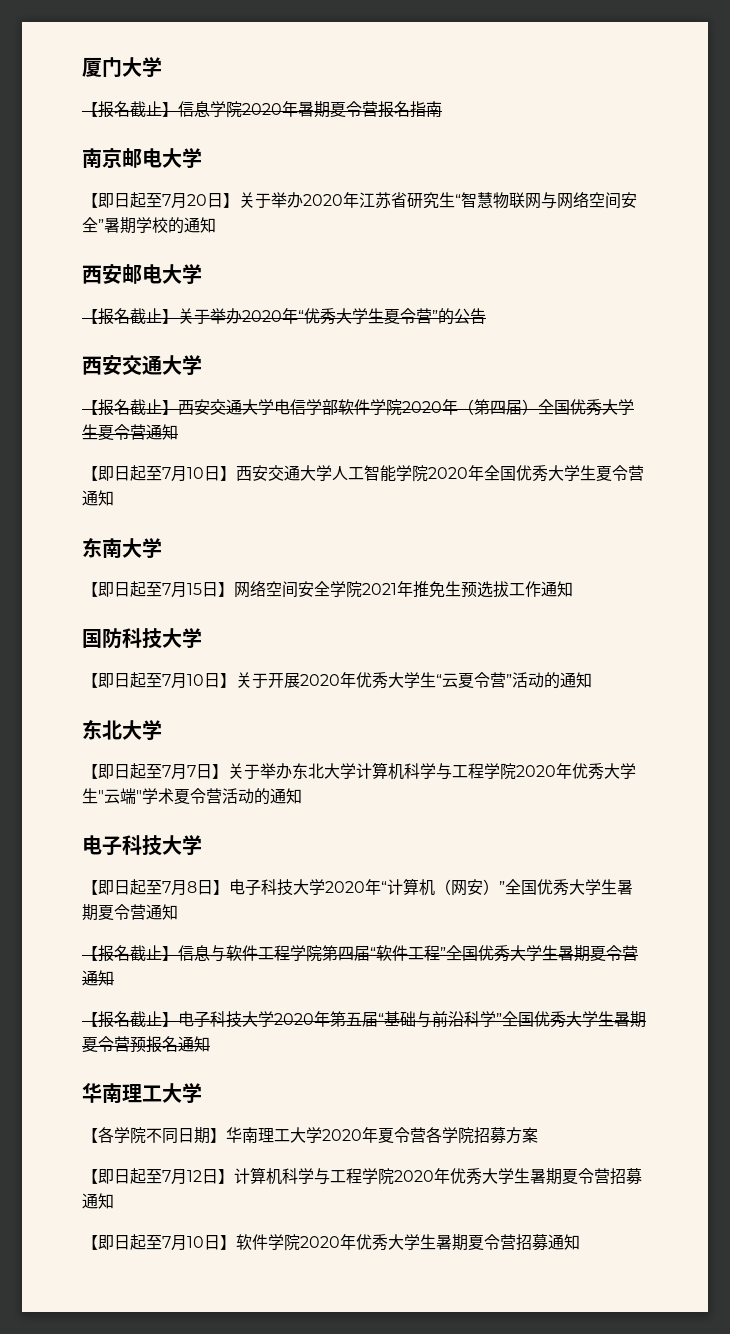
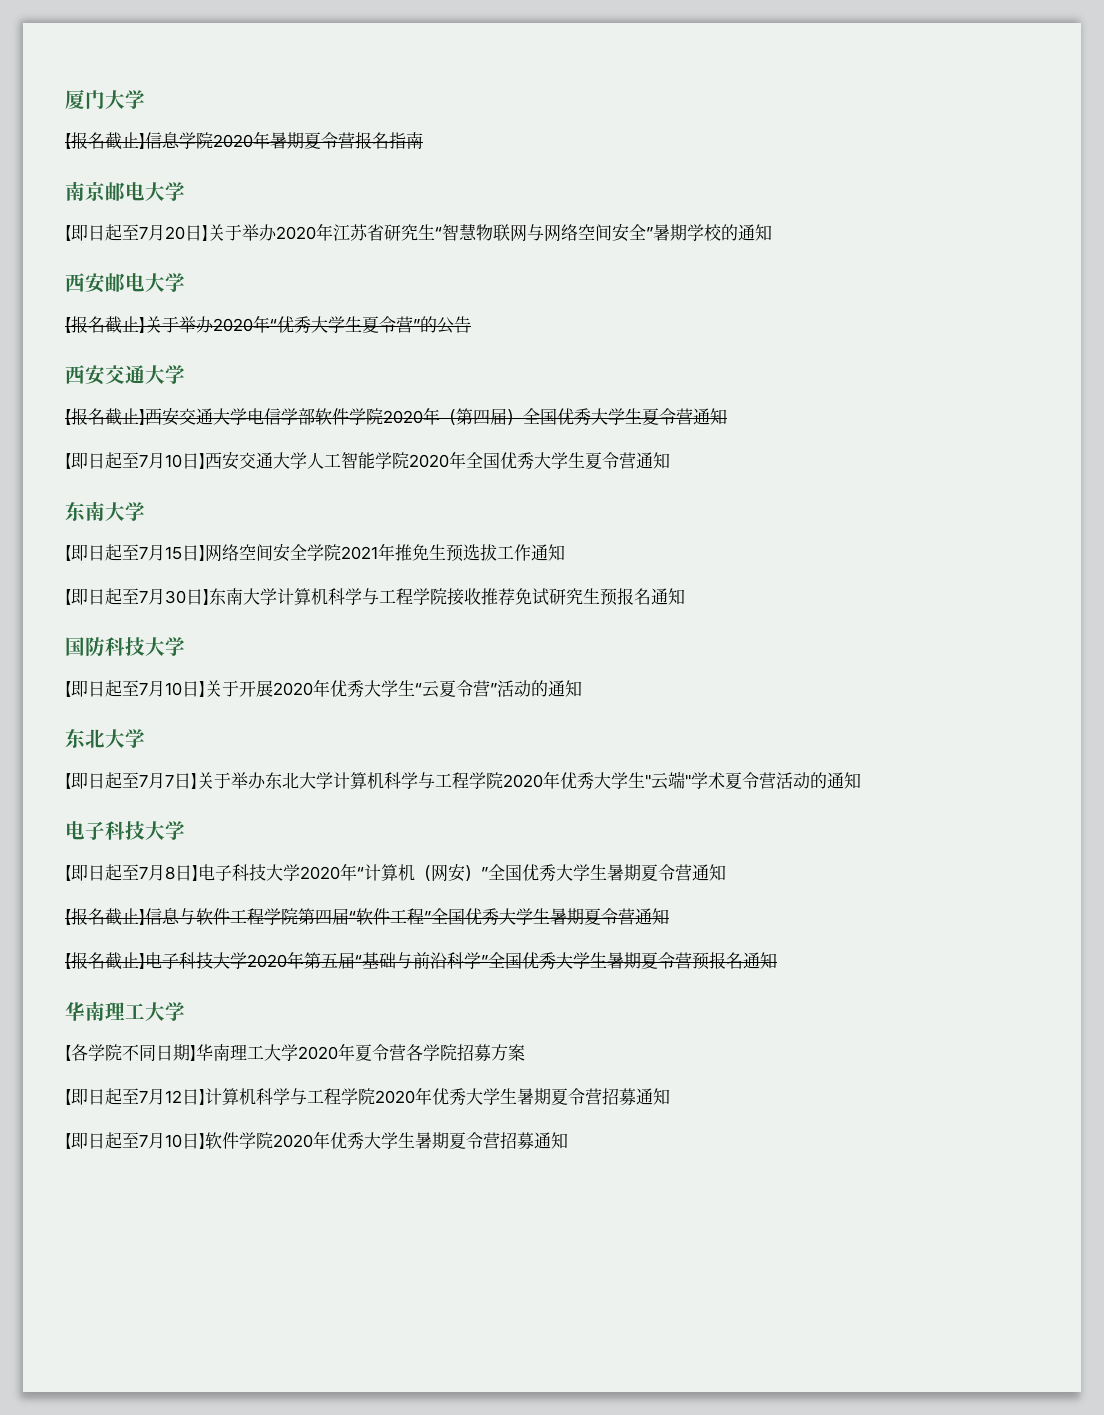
(573, 589) none -> [65,588,685,606] // 【即日起至7月30日】东南大学计算机科学与工程学院接收推荐免试研究生预报名通知

